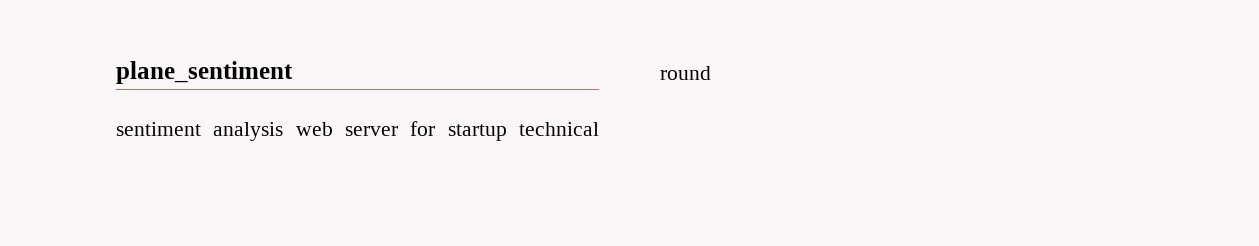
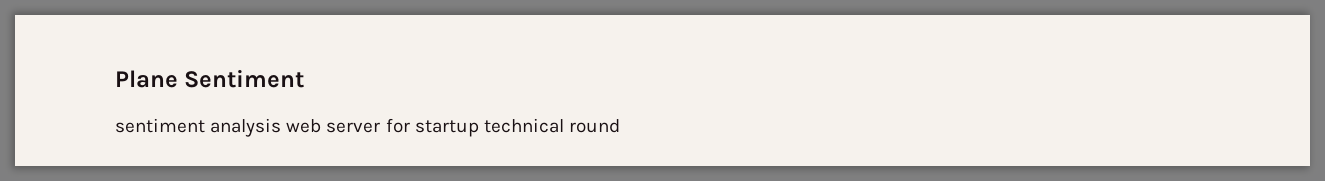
[116,61,293,84] plane_sentiment -> [115,69,305,88] Plane Sentiment

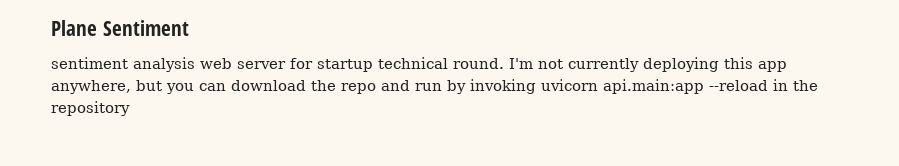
[568,119,620,133] round -> [453,57,787,72] [51,79,818,94] [51,101,130,116] round. I'm not currently deploying this app anywhere, but you can download the repo and run by invoking uvicorn api.main:app --reload in the repository

